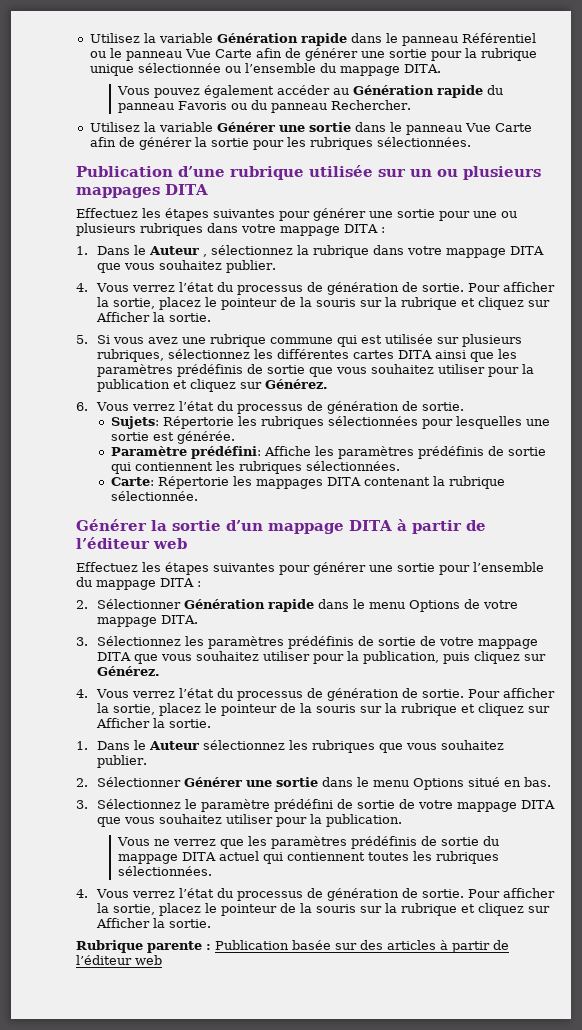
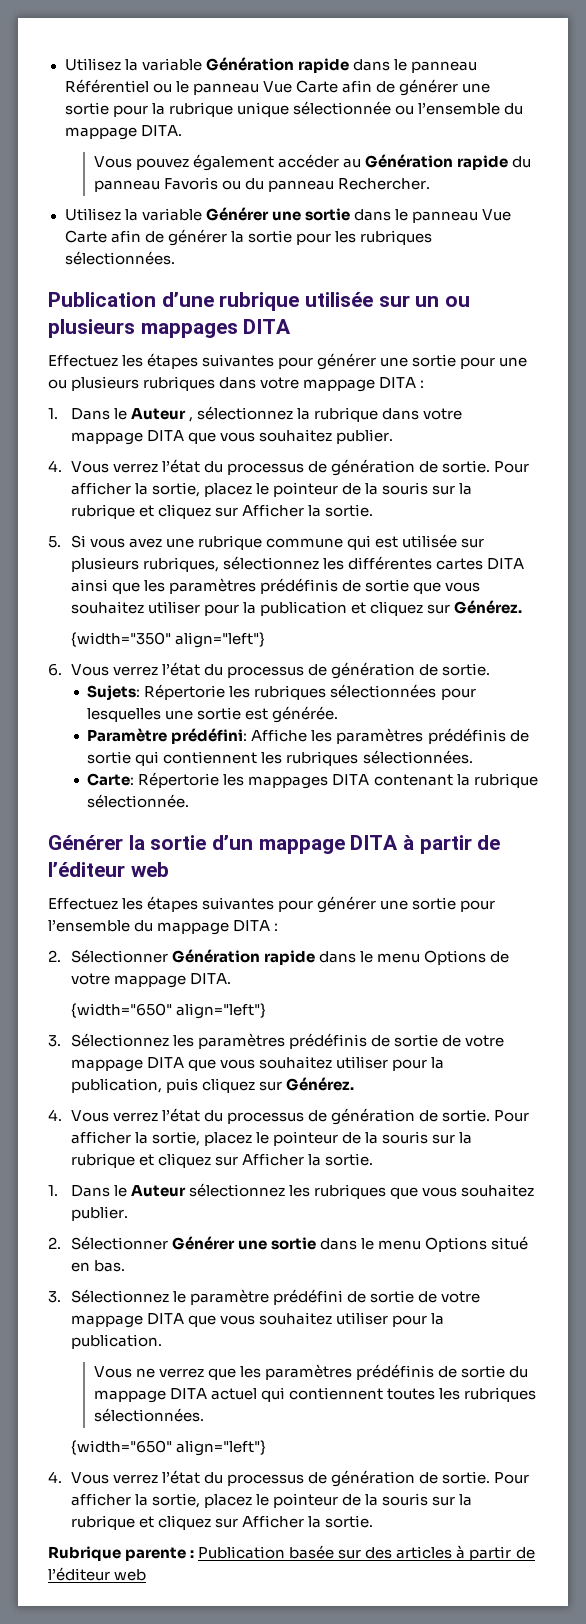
(328, 384) none -> [70,632,265,648] // {width="350" align="left"}
(198, 619) none -> [70,1003,266,1019] // {width="650" align="left"}
(212, 871) none -> [70,1440,266,1456] // {width="650" align="left"}

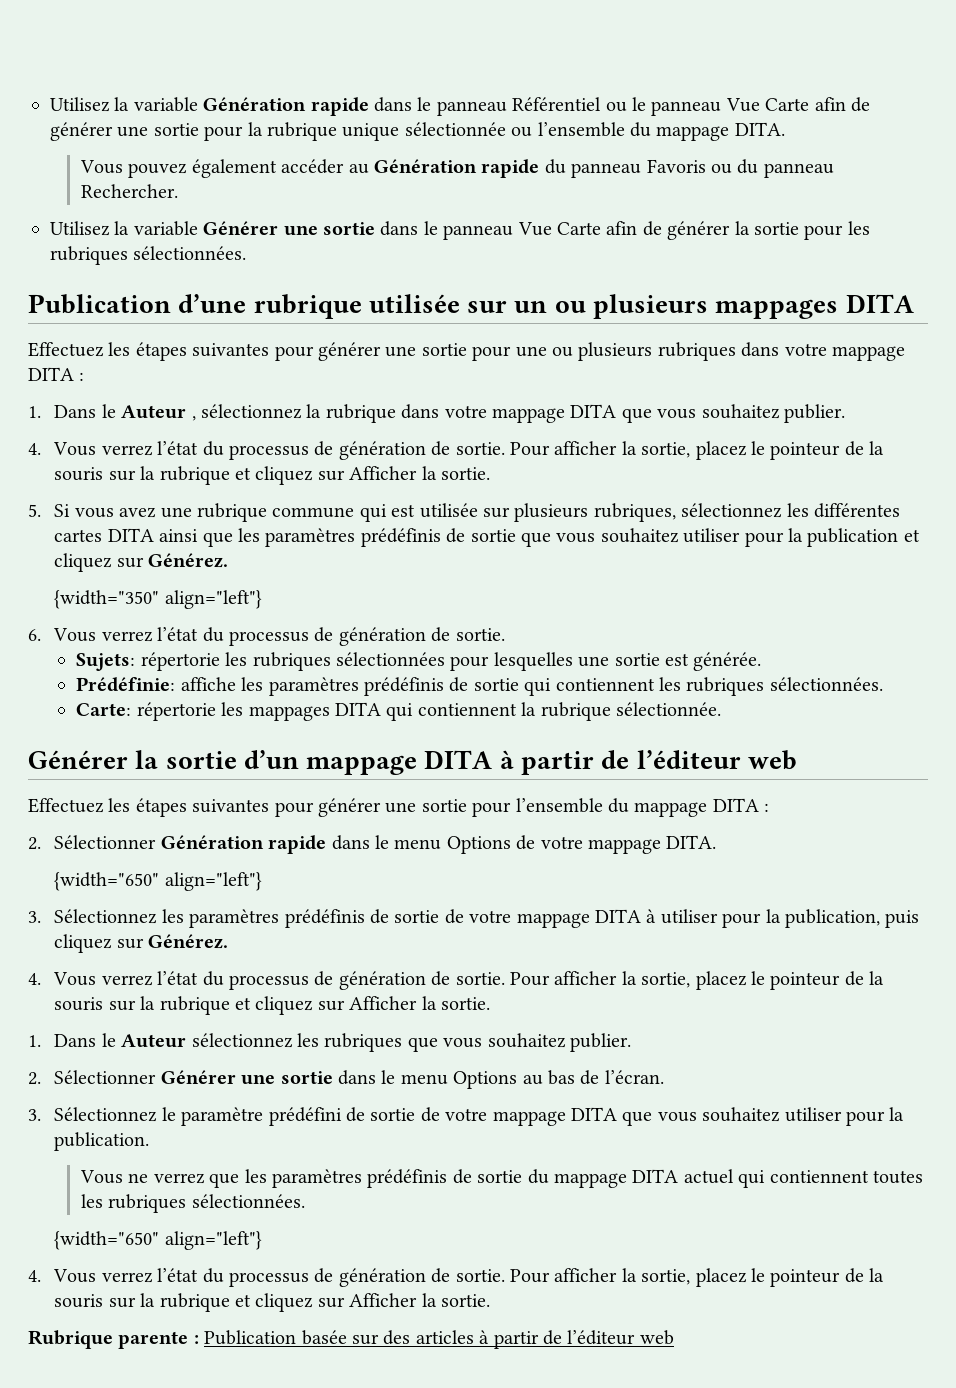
[144,684,226,700] Répertorie -> [140,652,220,671] répertorie
[87,728,308,744] Paramètre prédéfini: Affiche -> [76,677,236,692] Prédéfinie: affiche
[138,772,220,788] Répertorie -> [136,702,216,721] répertorie
[373,774,453,786] contenant -> [386,703,517,721] qui contiennent
[187,1056,332,1071] que vous souhaitez -> [646,909,657,923] à
[491,1236,529,1250] [70,1260,125,1272] situé en bas. -> [522,1070,664,1085] au bas de l’écran.

